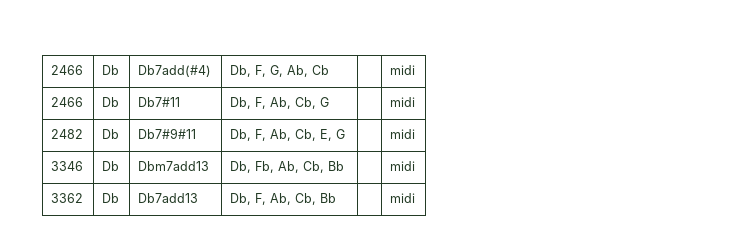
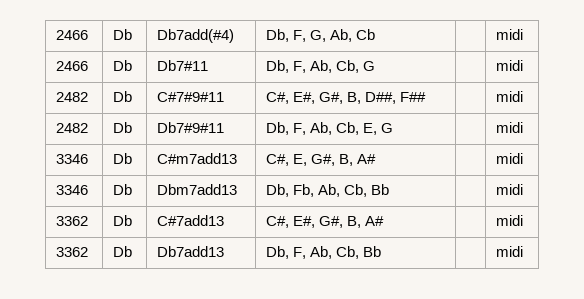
(416, 102) none -> [55,92,88,102] [112,91,132,102] [156,92,224,102] [265,92,426,104] [495,91,523,102] // 2482 | Db | C#7#9#11 | C#, E#, G#, B, D##, F## | | midi
(416, 134) none -> [55,154,88,164] [112,153,132,164] [156,153,237,164] [265,154,376,166] [495,153,523,164] // 3346 | Db | C#m7add13 | C#, E, G#, B, A# | | midi
(416, 166) none -> [55,216,88,226] [112,215,132,226] [156,215,224,226] [265,216,384,228] [495,215,523,226] // 3362 | Db | C#7add13 | C#, E#, G#, B, A# | | midi

